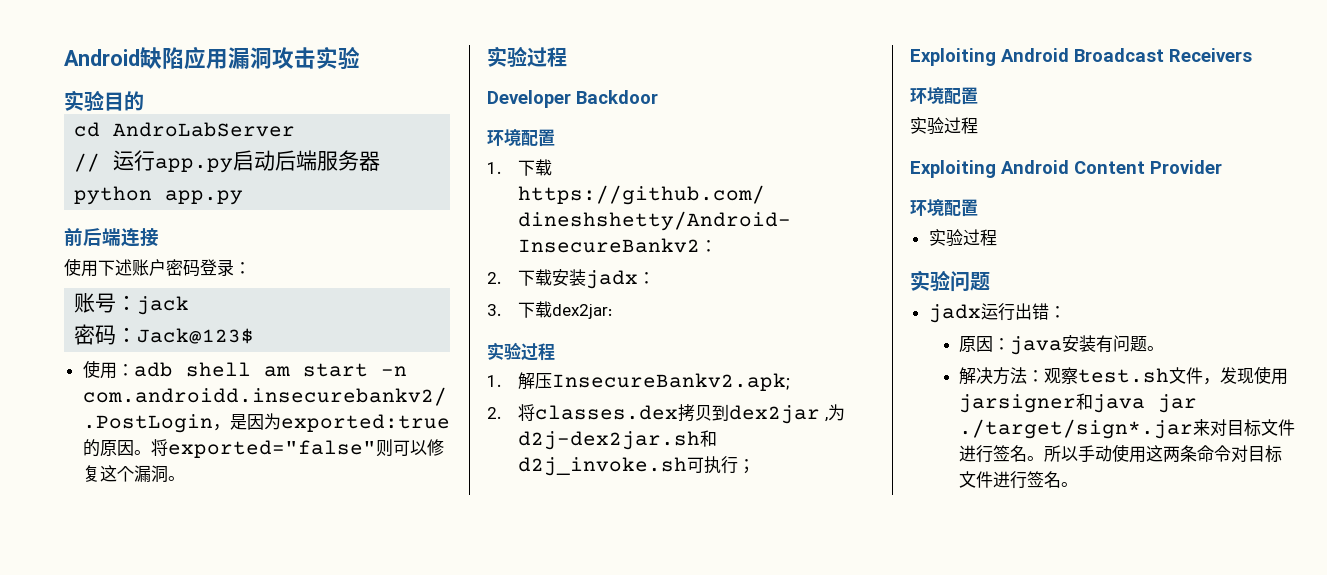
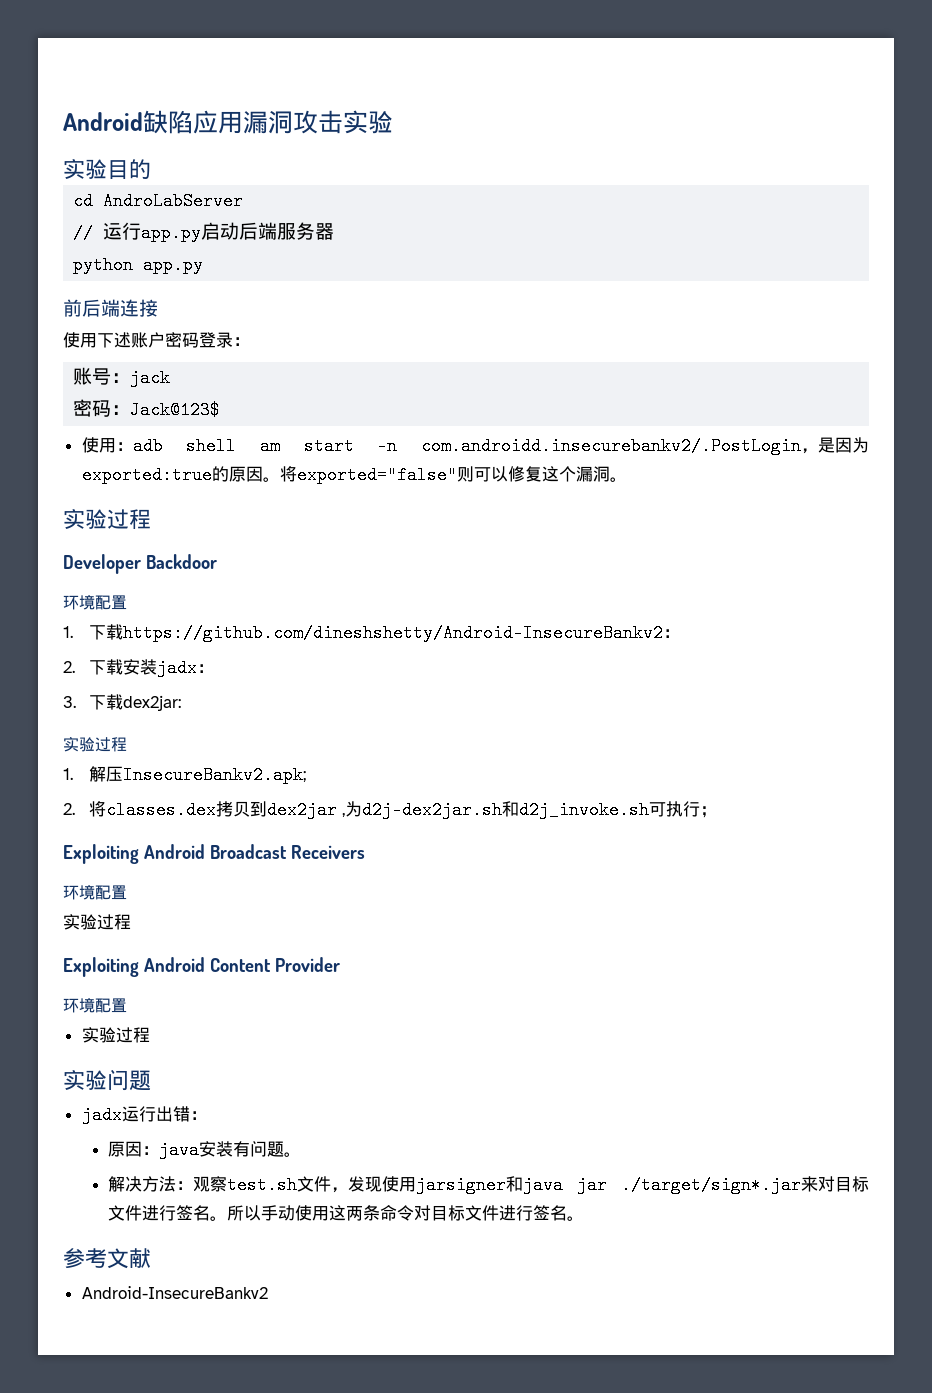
(1079, 484) none -> [63,1248,151,1269] [81,1286,268,1299] // 参考文献 // Android-InsecureBankv2

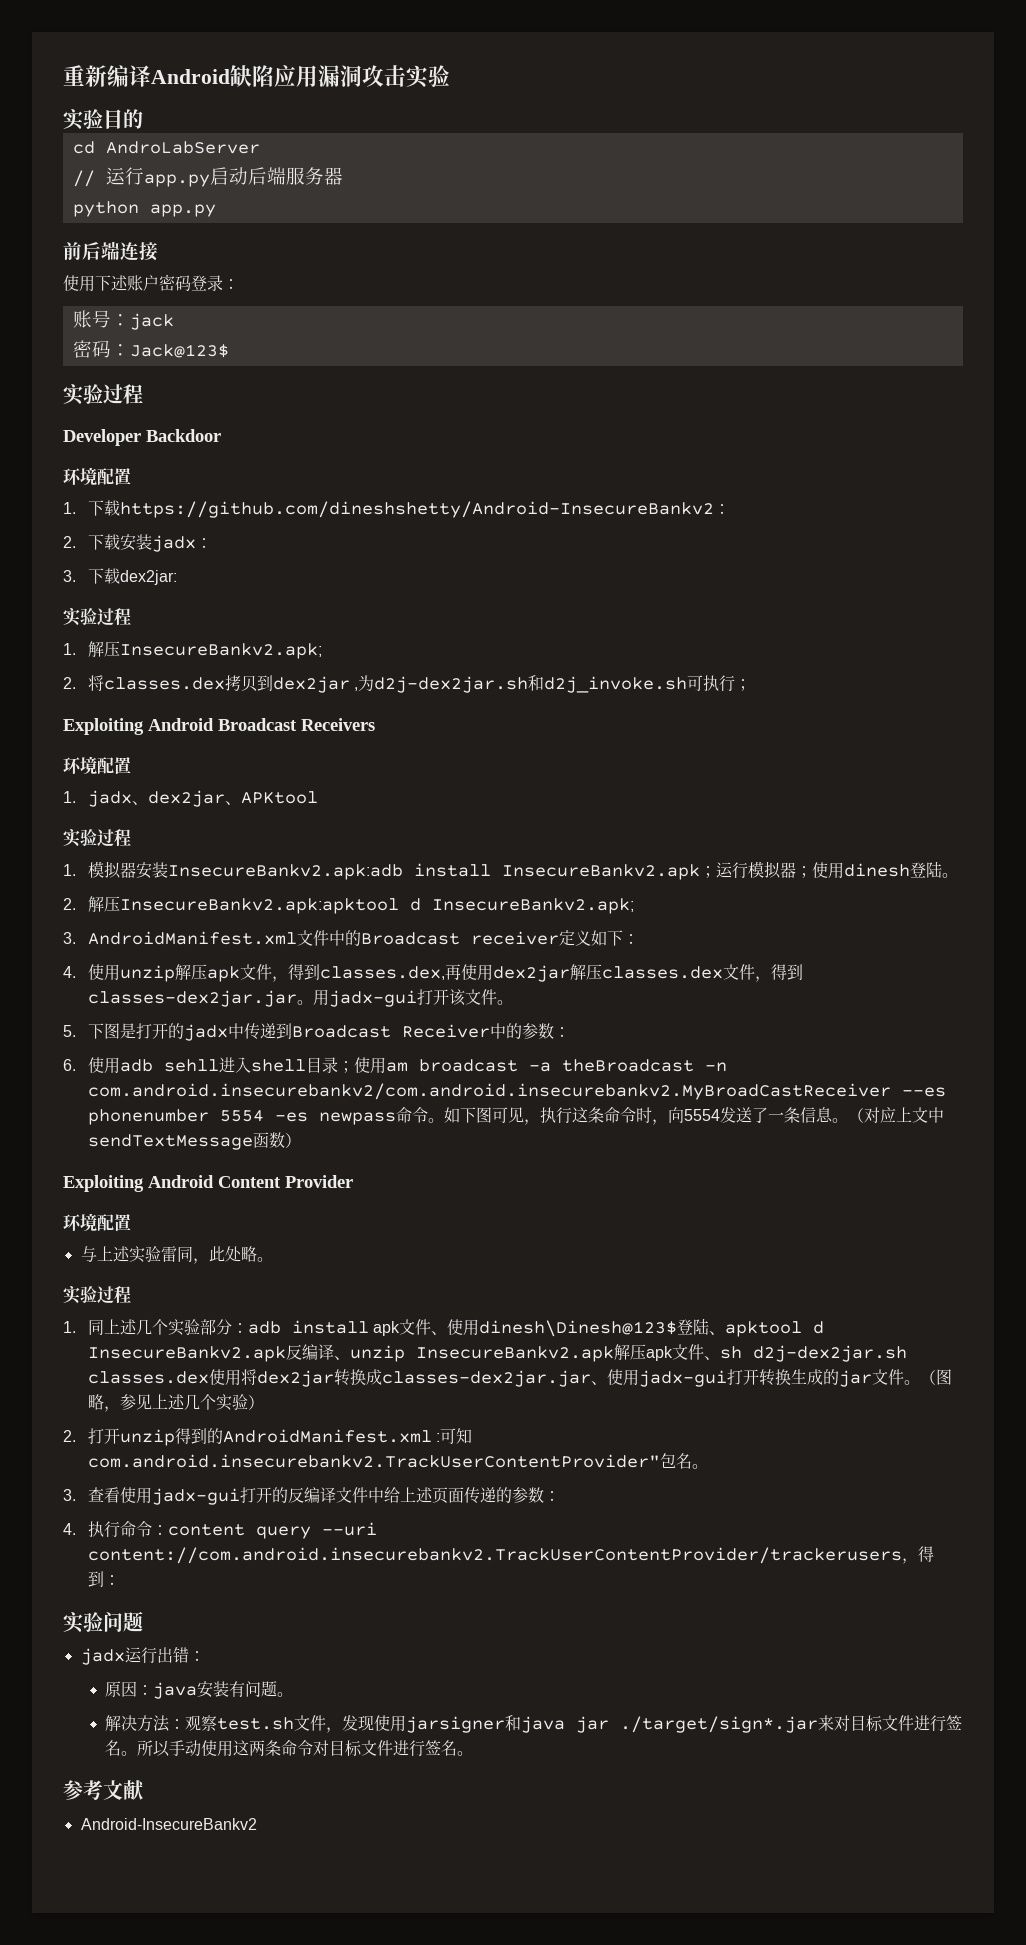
(63, 121) none -> [63,65,151,87] 重新编译
[81,437,869,455] [81,466,627,484] // 使用：adb shell am start -n com.androidd.insecurebankv2/.PostLogin，是因为exported:true的原因。将exported="false"则可以修复这个漏洞。 -> (229, 351) none
[63,914,131,930] 实验过程 -> [63,790,318,807] [63,829,131,847] [63,861,958,880] [63,896,634,914] [63,930,639,946] [63,964,803,982] [87,989,513,1007] [63,1023,570,1041] [63,1057,727,1074] [87,1083,946,1100] [87,1107,944,1125] [87,1132,301,1150] 1. jadx、dex2jar、APKtool // 实验过程 // 1.模拟器安装InsecureBankv2.apk:adb install InsecureBankv2.apk；运行模拟器；使用dinesh登陆。 // 2.解压InsecureBankv2.apk:apktool d InsecureBankv2.apk; // 3. AndroidManifest.xml文件中的Broadcast receiver定义如下： // 4.使用unzip解压apk文件，得到classes.dex,再使用dex2jar解压classes.dex文件，得到classes-dex2jar.jar。用jadx-gui打开该文件。 // 5.下图是打开的jadx中传递到Broadcast Receiver中的参数： // 6.使用adb sehll进入shell目录；使用am broadcast -a theBroadcast -n com.android.insecurebankv2/com.android.insecurebankv2.MyBroadCastReceiver --es phonenumber 5554 –es newpass命令。如下图可见，执行这条命令时，向5554发送了一条信息。（对应上文中sendTextMessage函数）
[81,1027,150,1043] 实验过程 -> [80,1246,273,1264] [63,1286,131,1304] [63,1318,824,1337] [87,1344,907,1362] [87,1369,952,1387] [87,1394,264,1412] [63,1428,472,1446] [87,1453,708,1469] [63,1487,560,1505] [63,1521,377,1539] [87,1546,934,1564] [87,1571,120,1587] 与上述实验雷同，此处略。 // 实验过程 // 1.同上述几个实验部分：adb install apk文件、使用dinesh\Dinesh@123$登陆、apktool d InsecureBankv2.apk反编译、unzip InsecureBankv2.apk解压apk文件、sh d2j-dex2jar.sh classes.dex使用将dex2jar转换成classes-dex2jar.jar、使用jadx-gui打开转换生成的jar文件。（图略，参见上述几个实验） // 2.打开unzip得到的AndroidManifest.xml :可知com.android.insecurebankv2.TrackUserContentProvider"包名。 // 3.查看使用jadx-gui打开的反编译文件中给上述页面传递的参数： // 4.执行命令：content query --uri content://com.android.insecurebankv2.TrackUserContentProvider/trackerusers，得到：

